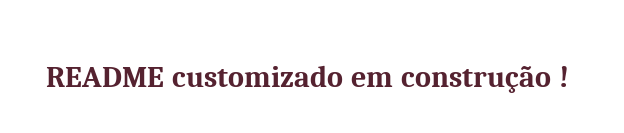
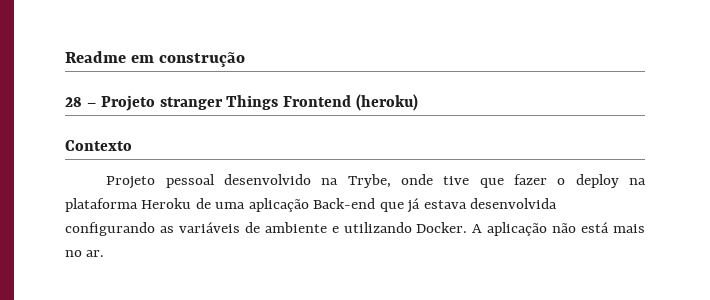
[46,65,343,87] README customizado -> [65,51,126,63] Readme
[558,66,569,87] ! -> [65,94,419,111] [65,140,132,151] [106,174,646,189] [65,198,558,213] [65,222,645,236] [65,250,105,257] // 28 – Projeto stranger Things Frontend (heroku) // Contexto // Projeto pessoal desenvolvido na Trybe, onde tive que fazer o deploy na plataforma Heroku de uma aplicação Back-end que já estava desenvolvida configurando as variáveis de ambiente e utilizando Docker. A aplicação não está mais no ar.

